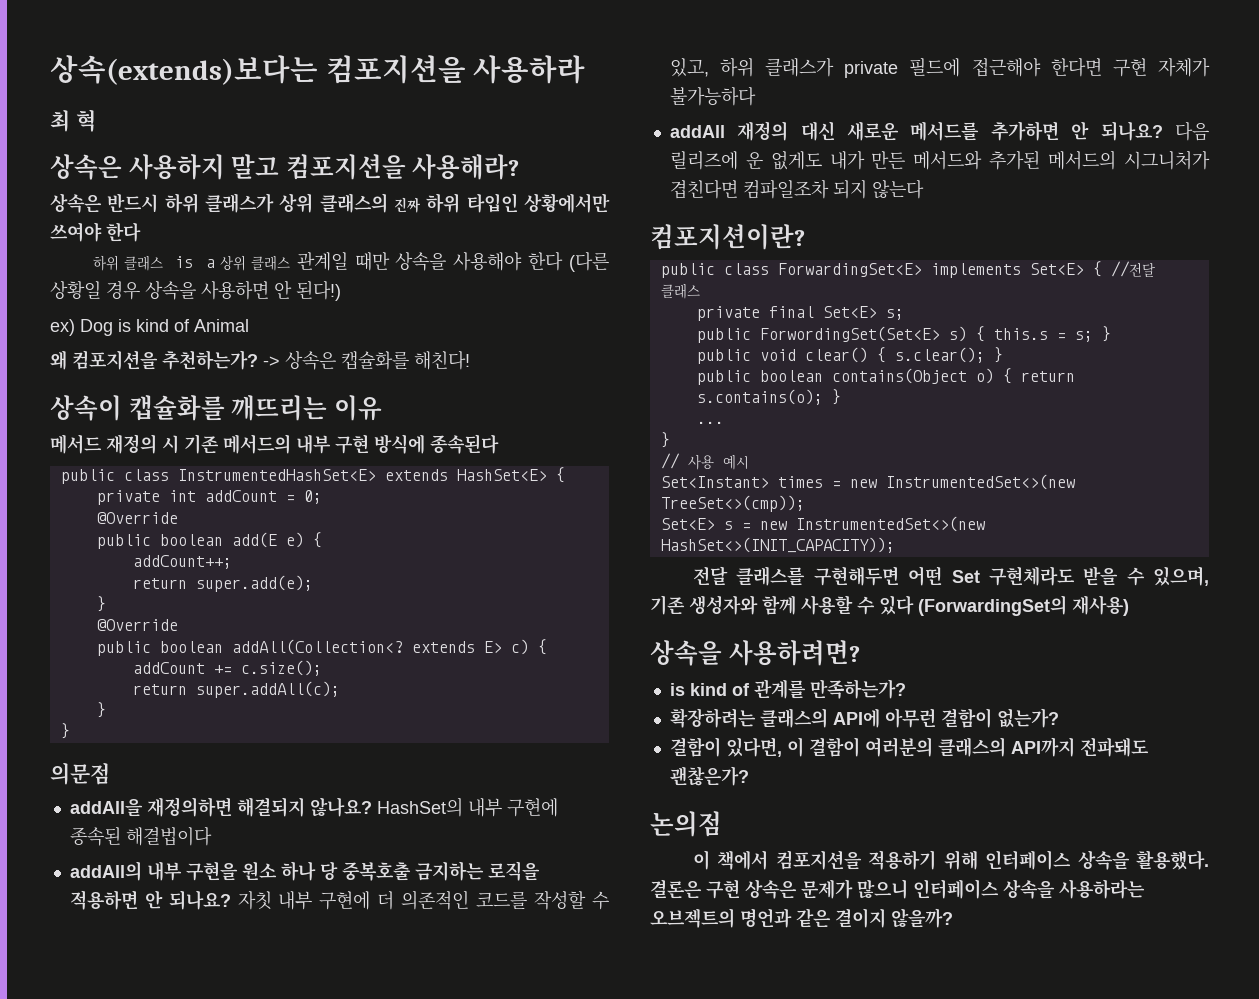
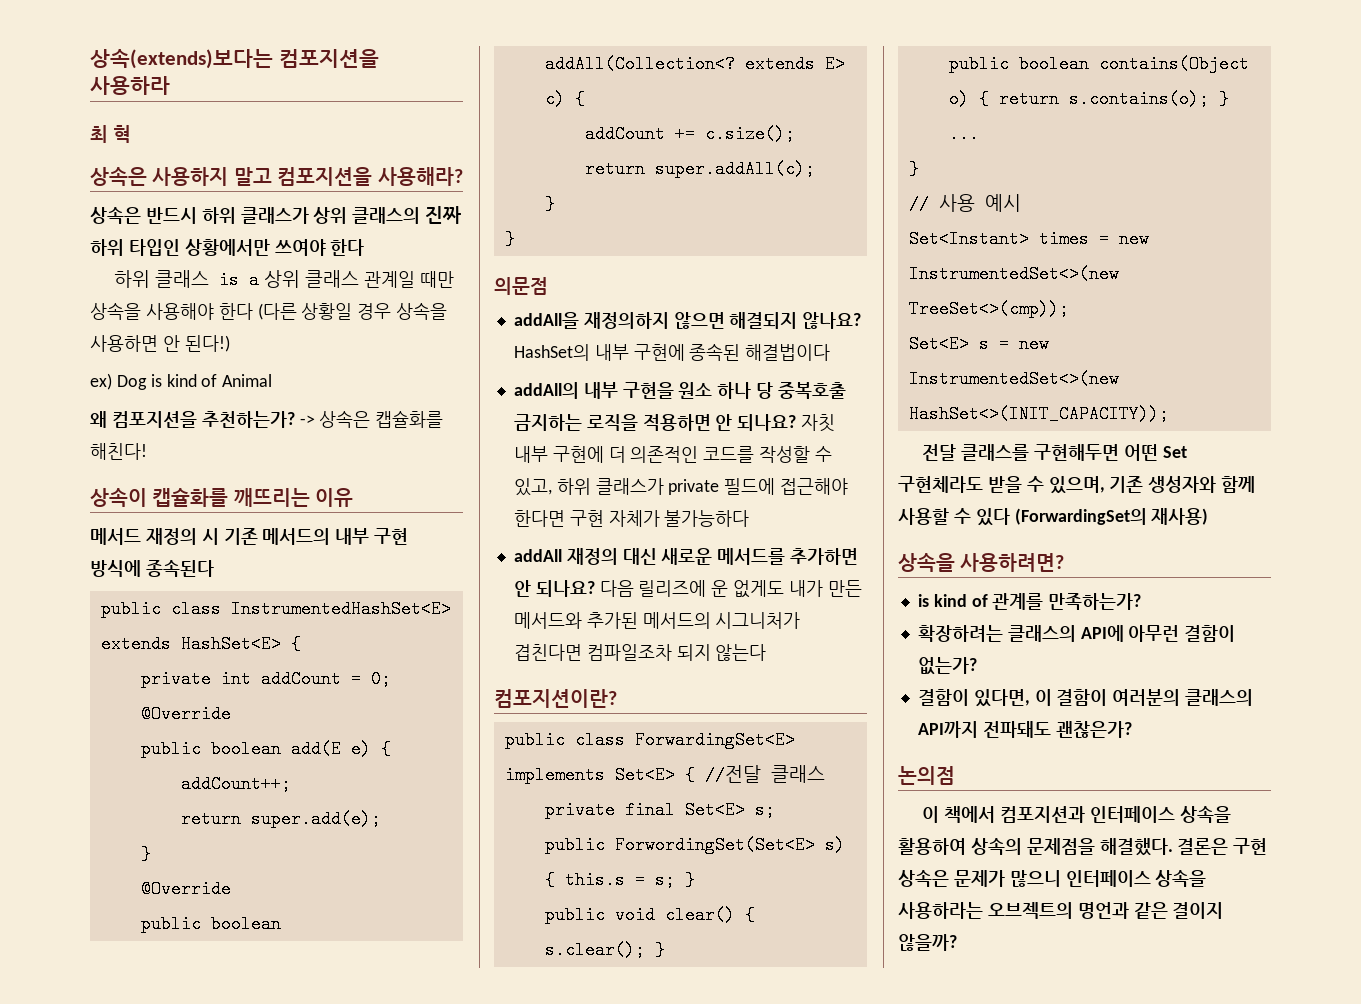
[146,797,232,817] 재정의하면 -> [583,312,725,330] 재정의하지 않으면
[775,850,1209,870] 컴포지션을 적용하기 위해 인터페이스 상속을 활용했다. -> [999,806,1231,823] [898,838,1173,856] 컴포지션과 인터페이스 상속을 활용하여 상속의 문제점을 해결했다.

